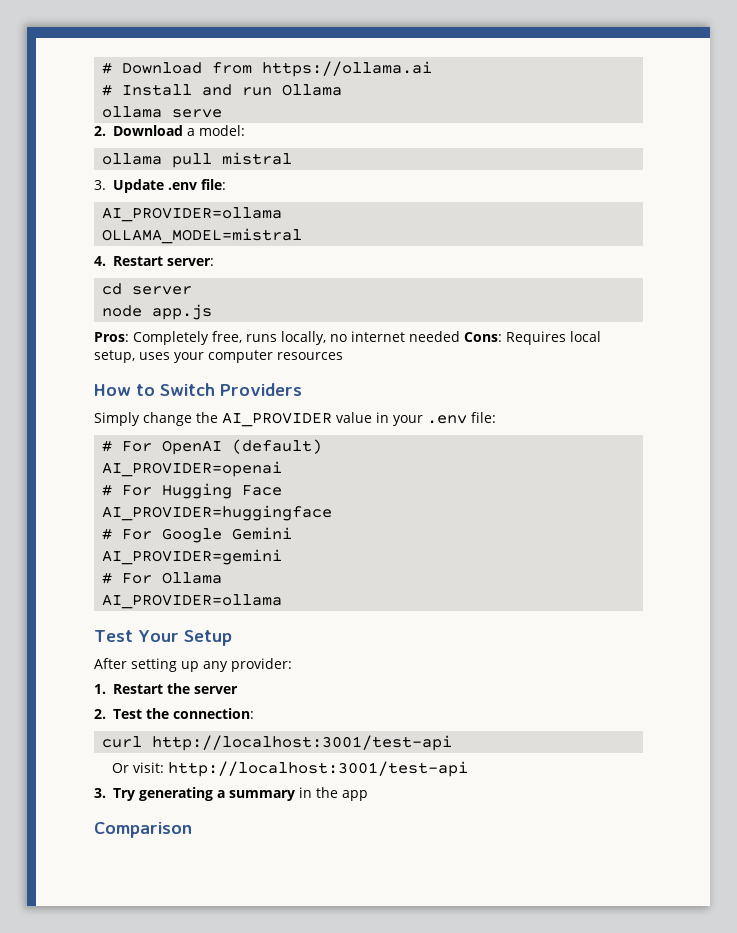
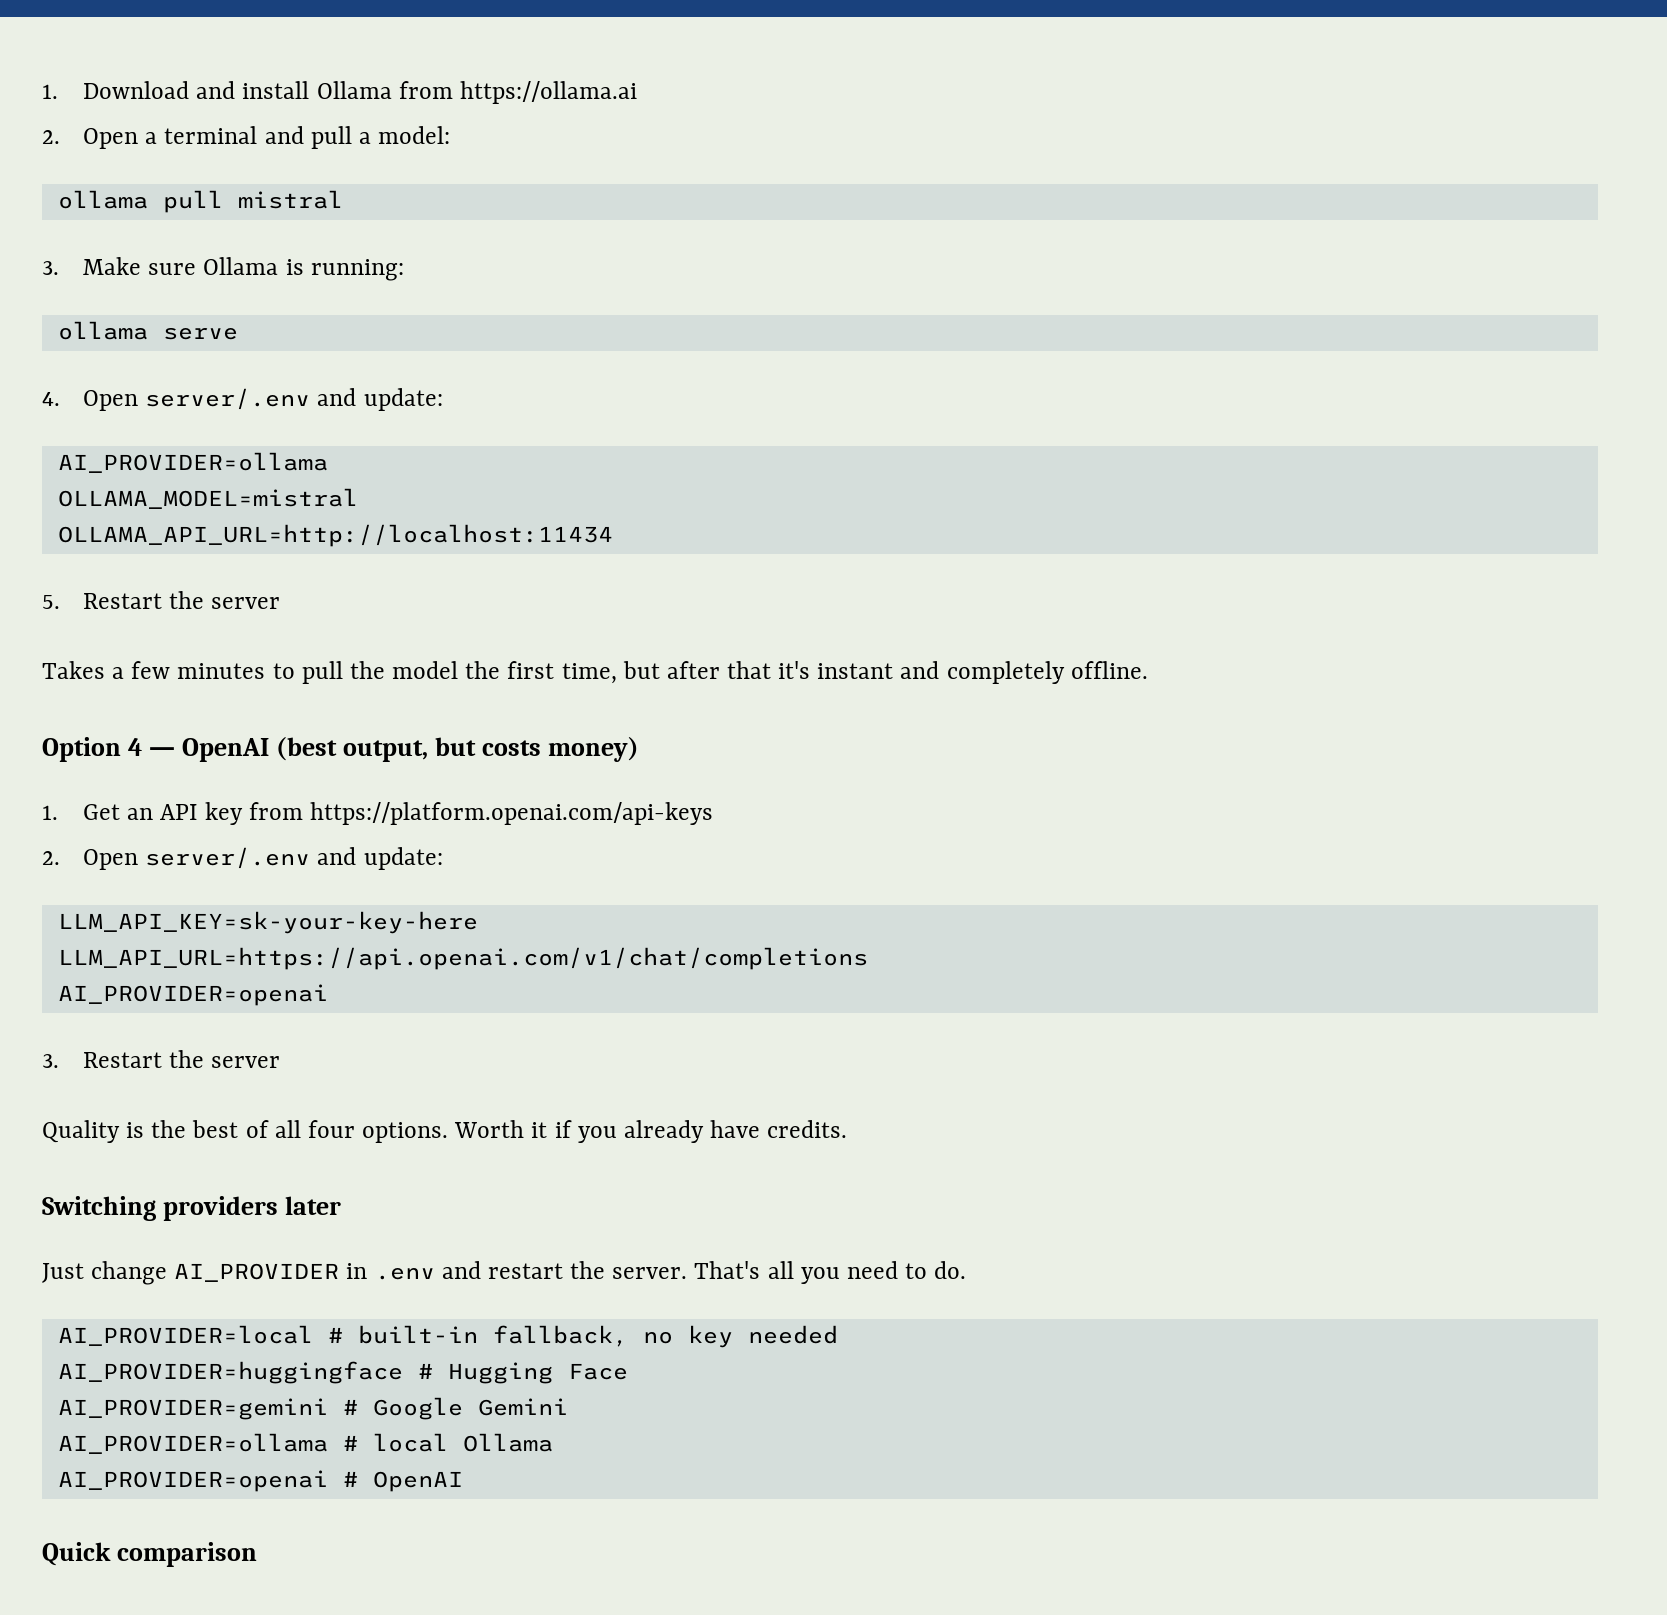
[102,61,433,77] [102,84,343,96] [102,106,223,118] [94,125,183,136] # Download from https://ollama.ai // # Install and run Ollama // ollama serve // 2. Download -> [42,81,637,104] [42,126,352,149] 1. Download and install Ollama from https://ollama.ai // 2. Open a terminal and pull
[113,179,226,193] [102,207,283,222] [102,228,303,244] [94,256,214,266] [102,283,193,295] [102,304,213,320] [94,331,601,345] [94,350,343,363] [94,383,302,396] [94,412,496,427] [102,439,323,455] [102,461,283,477] [102,483,283,499] [102,505,333,521] [102,527,293,543] [102,549,283,565] [102,572,223,584] [102,594,283,609] [94,630,232,646] [94,658,292,672] [94,683,238,694] [94,708,254,719] [102,735,453,751] [111,761,468,777] [94,787,368,801] [94,822,192,838] Update .env file: // AI_PROVIDER=ollama // OLLAMA_MODEL=mistral // 4. Restart server: // cd server // node app.js // Pros: Completely free, runs locally, no internet needed Cons: Requires local setup, uses your computer resources // How to Switch Providers // Simply change the AI_PROVIDER value in your .env file: // # For OpenAI (default) // AI_PROVIDER=openai // # For Hugging Face // AI_PROVIDER=huggingface // # For Google Gemini // AI_PROVIDER=gemini // # For Ollama // AI_PROVIDER=ollama // Test Your Setup // After setting up any provider: // 1. Restart the server // 2. Test the connection: // curl http://localhost:3001/test-api // Or visit: http://localhost:3001/test-api // 3. Try generating a summary in the app // Comparison -> [83,257,404,281] [57,321,238,340] [42,388,443,411] [57,452,328,473] [57,488,358,509] [57,524,613,547] [42,591,281,609] [42,661,1148,684] [42,737,640,762] [42,802,713,825] [42,847,443,870] [57,911,478,934] [57,947,868,970] [57,984,328,1006] [42,1050,281,1068] [42,1120,848,1143] [42,1196,342,1221] [42,1261,967,1285] [57,1325,838,1348] [57,1361,628,1384] [57,1397,568,1420] [57,1433,553,1454] [57,1470,463,1492] [42,1542,258,1567] Make sure Ollama is running: // ollama serve // 4. Open server/.env and update: // AI_PROVIDER=ollama // OLLAMA_MODEL=mistral // OLLAMA_API_URL=http://localhost:11434 // 5. Restart the server // Takes a few minutes to pull the model the first time, but after that it's instant and completely offline. // Option 4 — OpenAI (best output, but costs money) // 1. Get an API key from https://platform.openai.com/api-keys // 2. Open server/.env and update: // LLM_API_KEY=sk-your-key-here // LLM_API_URL=https://api.openai.com/v1/chat/completions // AI_PROVIDER=openai // 3. Restart the server // Quality is the best of all four options. Worth it if you already have credits. // Switching providers later // Just change AI_PROVIDER in .env and restart the server. That's all you need to do. // AI_PROVIDER=local # built-in fallback, no key needed // AI_PROVIDER=huggingface # Hugging Face // AI_PROVIDER=gemini # Google Gemini // AI_PROVIDER=ollama # local Ollama // AI_PROVIDER=openai # OpenAI // Quick comparison

